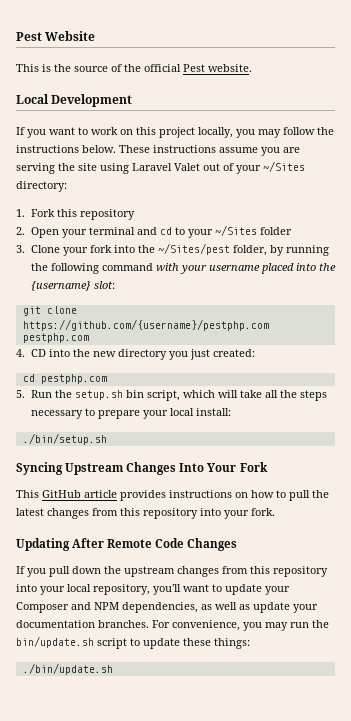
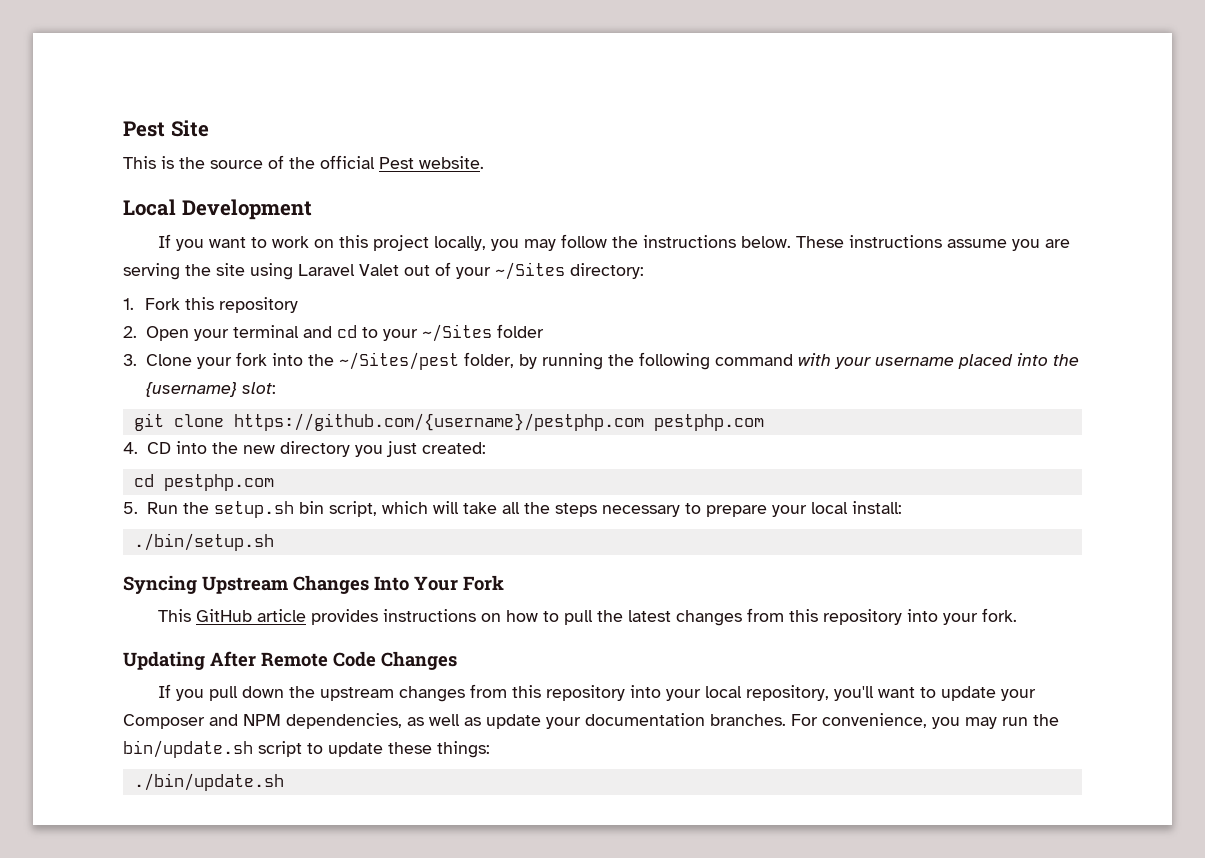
[16,31,96,41] Pest Website -> [123,120,209,137] Pest Site

